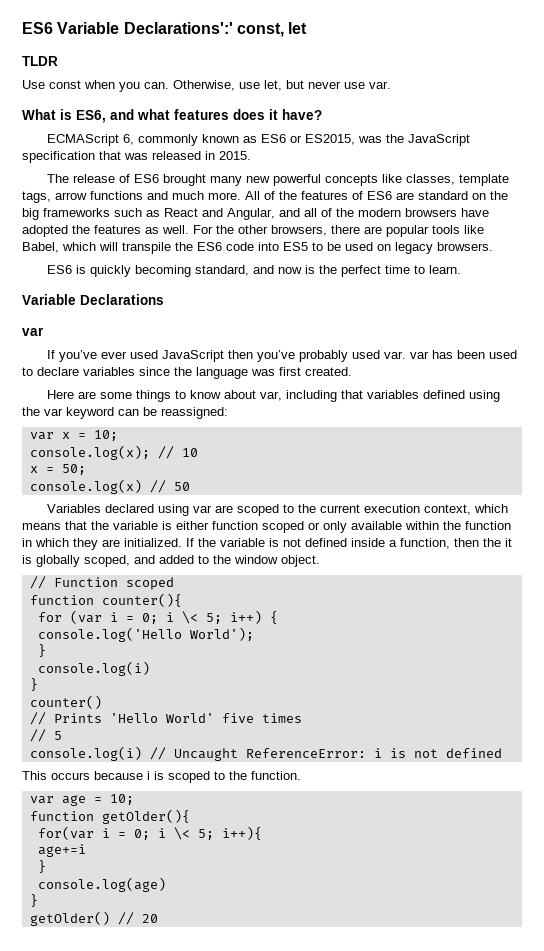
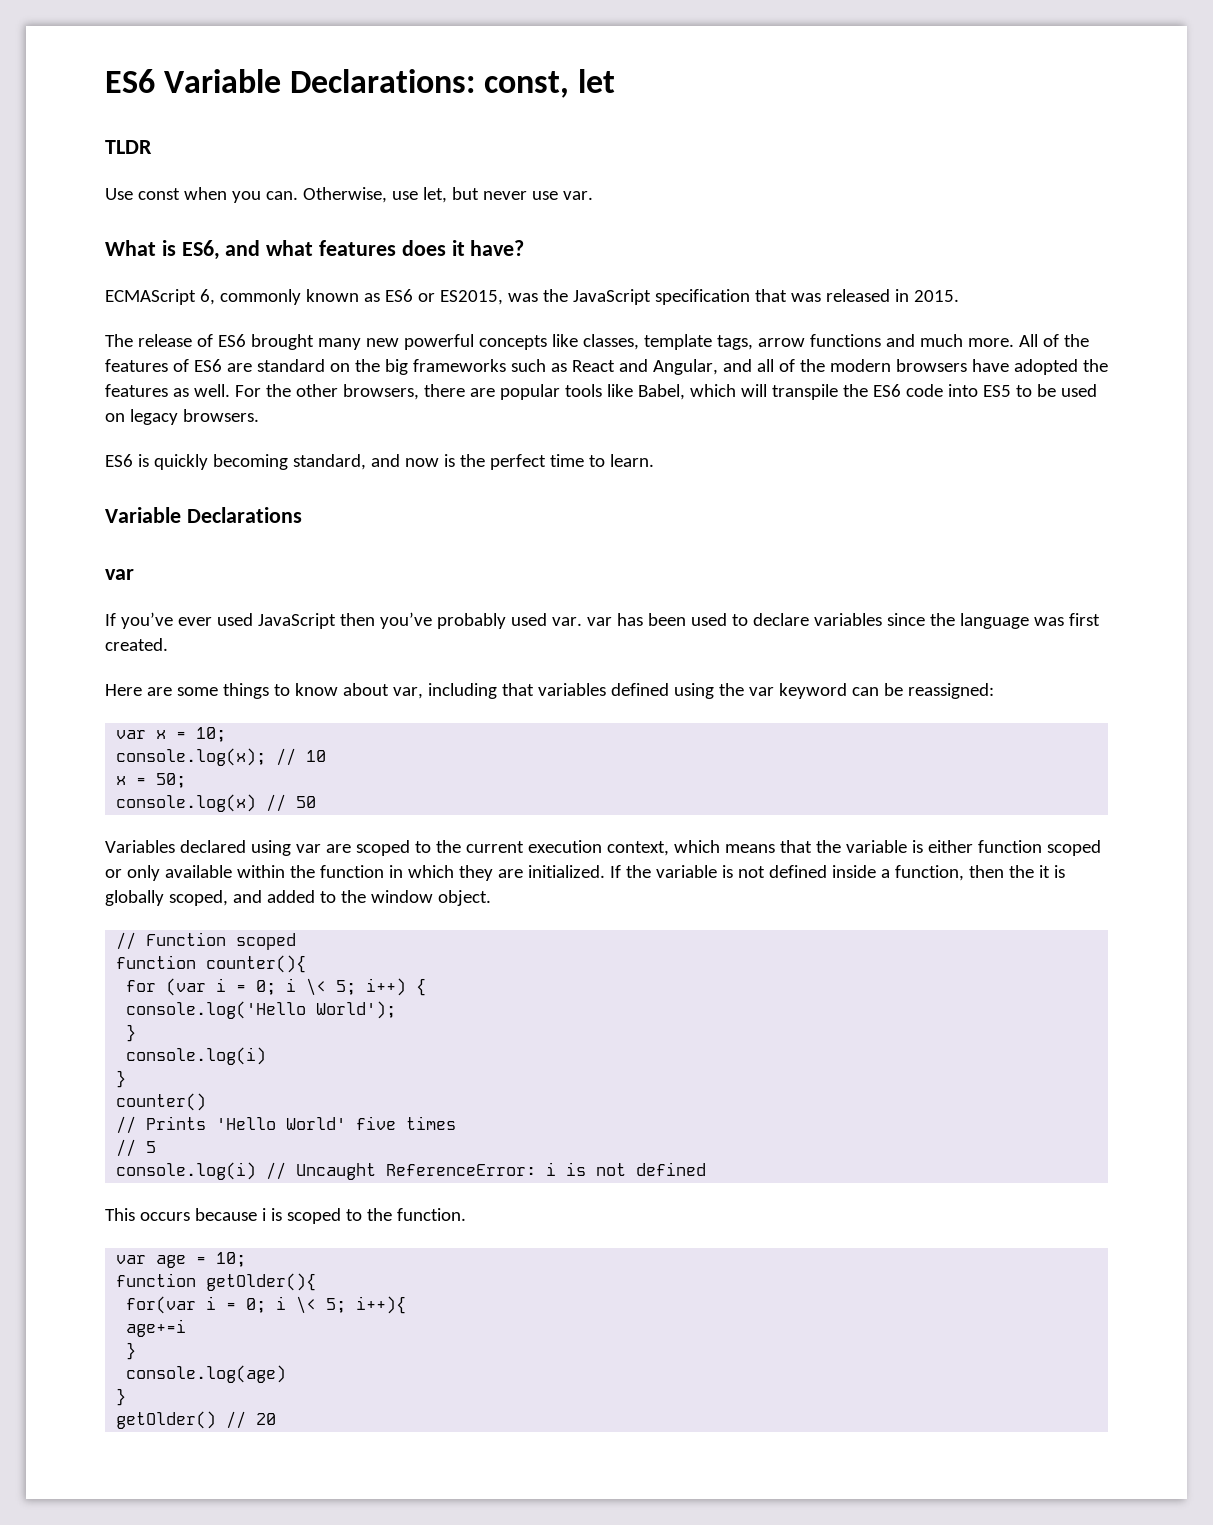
[123,22,233,34] Declarations':' -> [290,69,476,93] Declarations:

